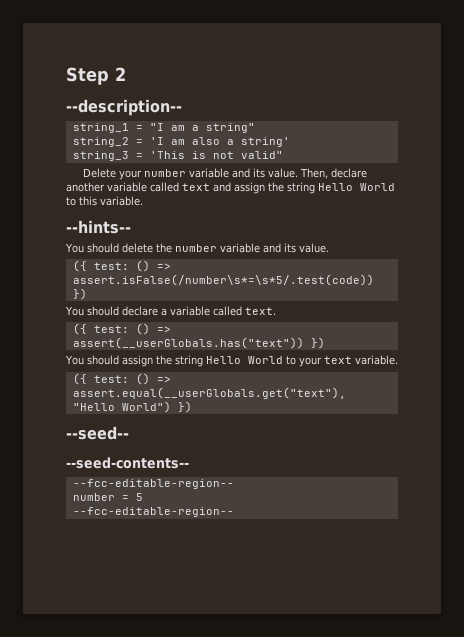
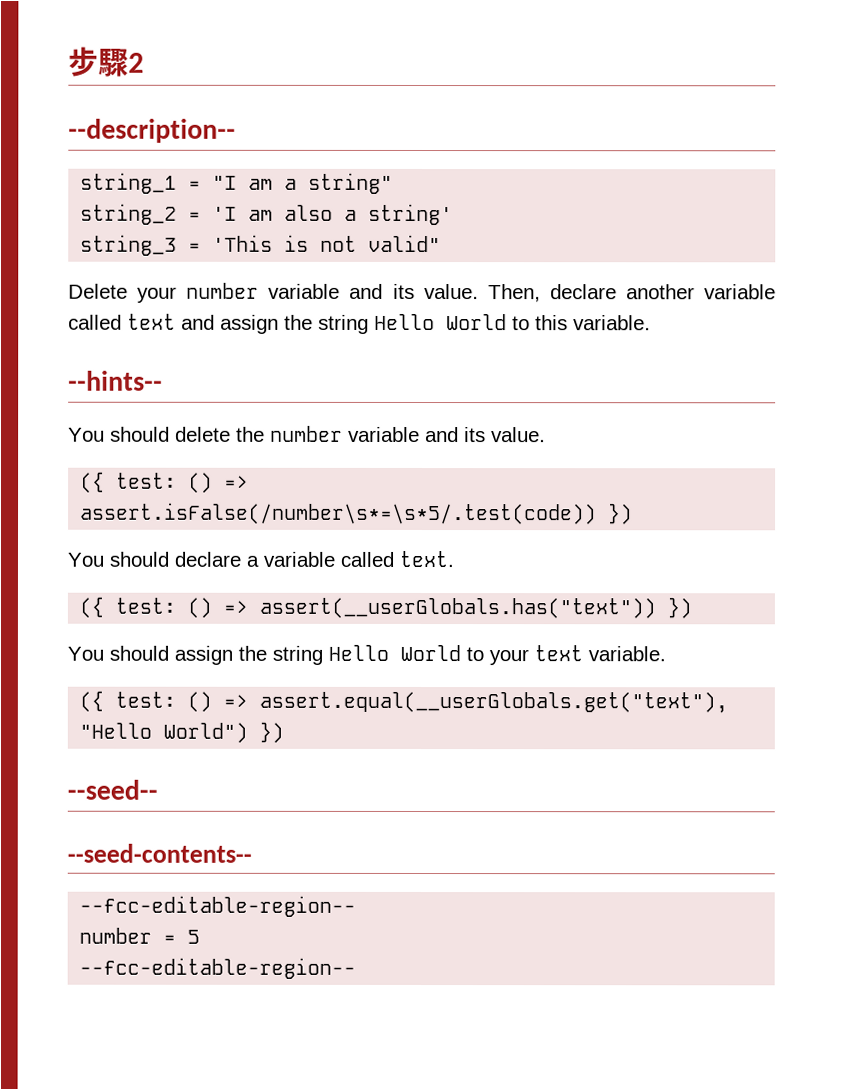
[66,67,109,85] Step -> [68,46,129,77] 步驟

